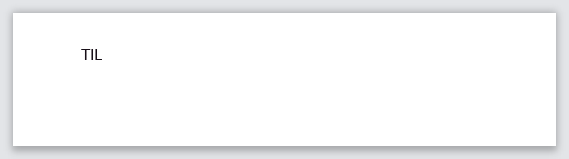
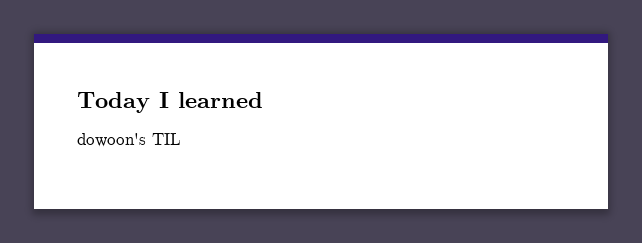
(81, 54) none -> [77,92,263,113] [77,133,146,147] Today I learned // dowoon's

